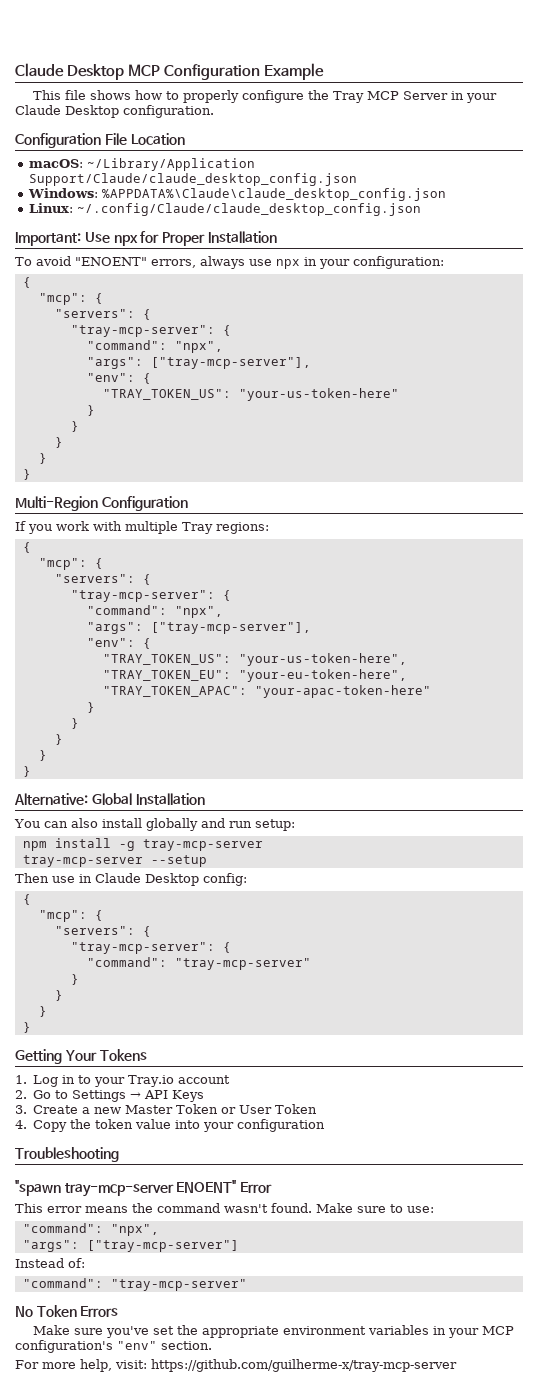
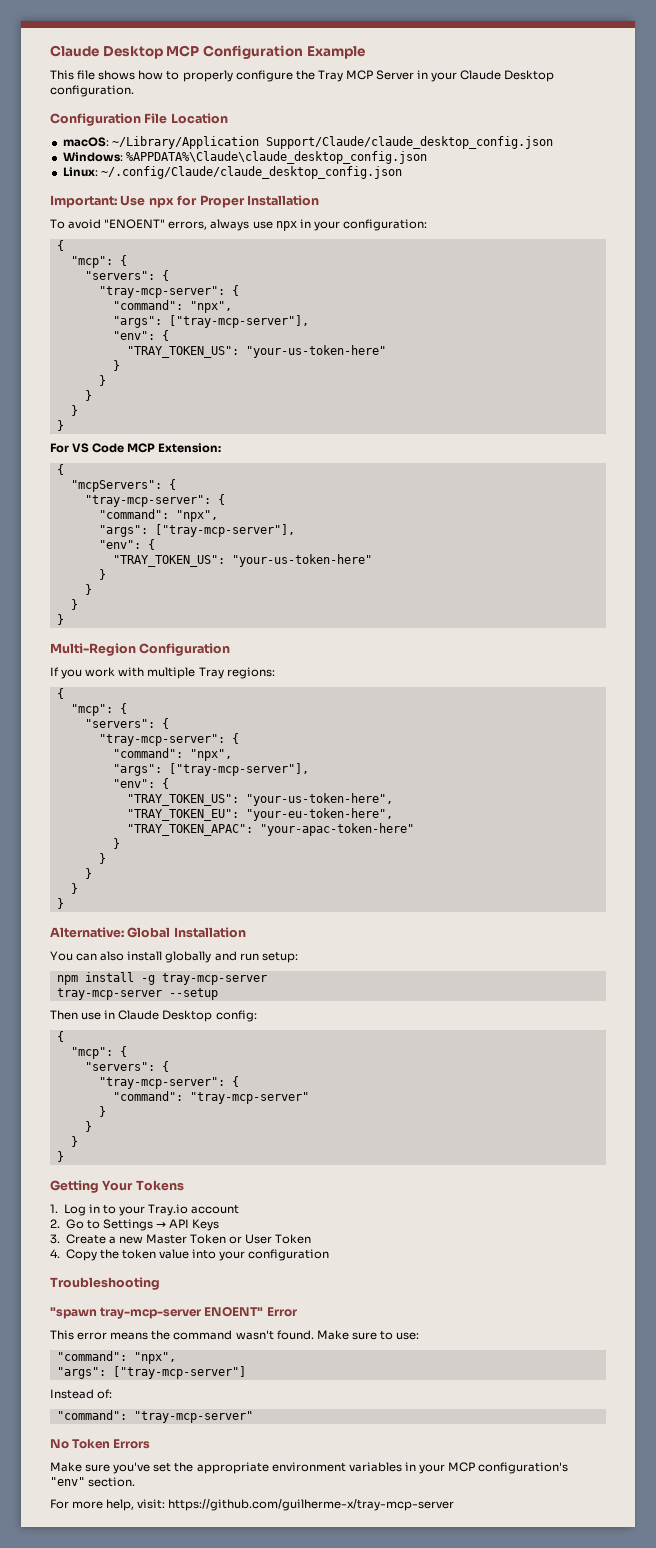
(31, 474) none -> [50,443,222,453] [56,464,64,475] [70,479,176,492] [84,494,225,507] [98,509,218,522] [98,524,295,537] [98,539,155,550] [112,554,372,567] [98,569,106,580] [84,584,92,595] [70,599,78,610] [56,614,64,625] // For VS Code MCP Extension: // { // "mcpServers": { // "tray-mcp-server": { // "command": "npx", // "args": ["tray-mcp-server"], // "env": { // "TRAY_TOKEN_US": "your-us-token-here" // } // } // } // }

